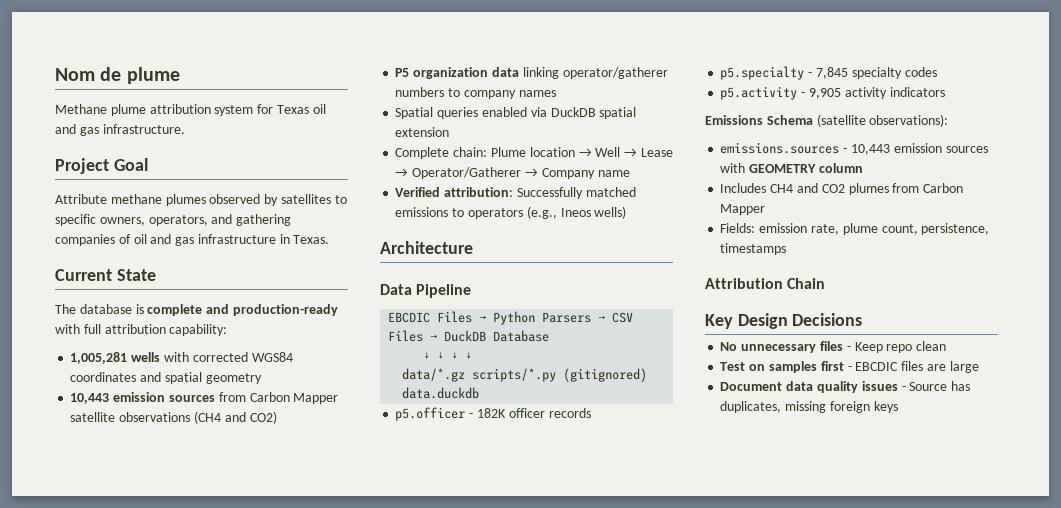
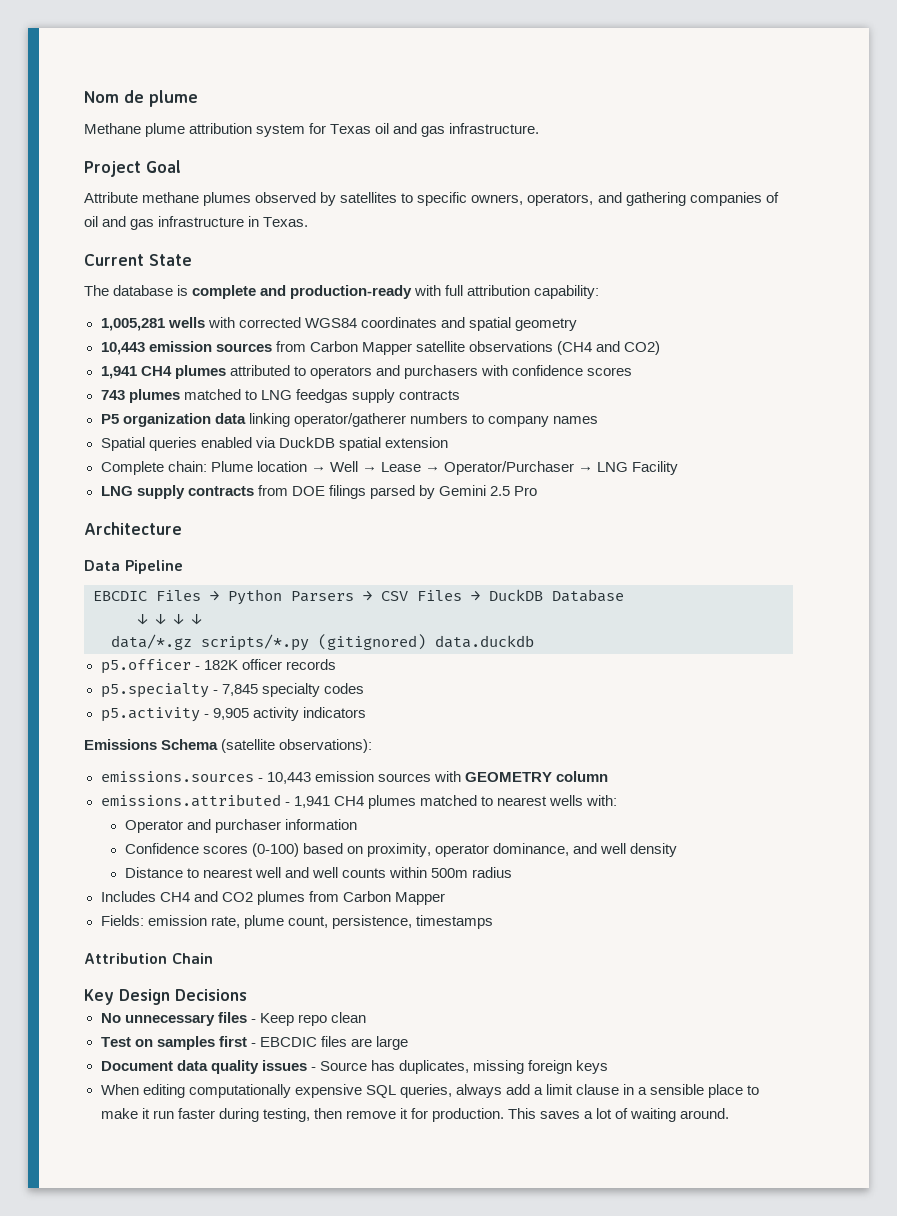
(277, 417) none -> [100,365,632,379] [100,389,460,403] // 1,941 CH4 plumes attributed to operators and purchasers with confidence scores // 743 plumes matched to LNG feedgas supply contracts
[412,167,630,179] [395,187,636,199] [395,206,627,219] Operator/Gatherer → Company name // Verified attribution: Successfully matched emissions to operators (e.g., Ineos wells) -> [443,461,679,475] [100,485,537,499] Operator/Purchaser → LNG Facility // LNG supply contracts from DOE filings parsed by Gemini 2.5 Pro
(863, 168) none -> [100,794,617,809] [124,819,358,833] [124,843,678,857] [124,867,513,878] // emissions.attributed - 1,941 CH4 plumes matched to nearest wells with: // Operator and purchaser information // Confidence scores (0-100) based on proximity, operator dominance, and well density // Distance to nearest well and well counts within 500m radius
(898, 407) none -> [100,1084,760,1098] [100,1108,730,1122] // When editing computationally expensive SQL queries, always add a limit clause in a sensible place to make it run faster during testing, then remove it for production. This saves a lot of waiting around.

